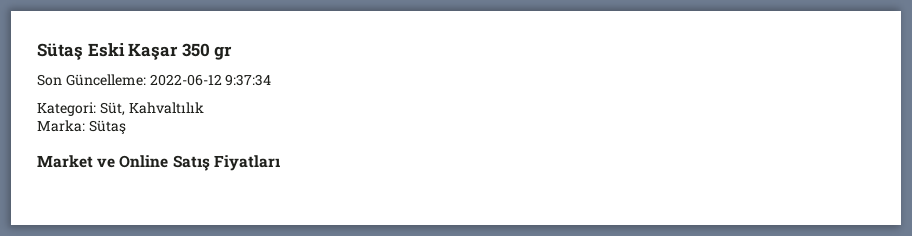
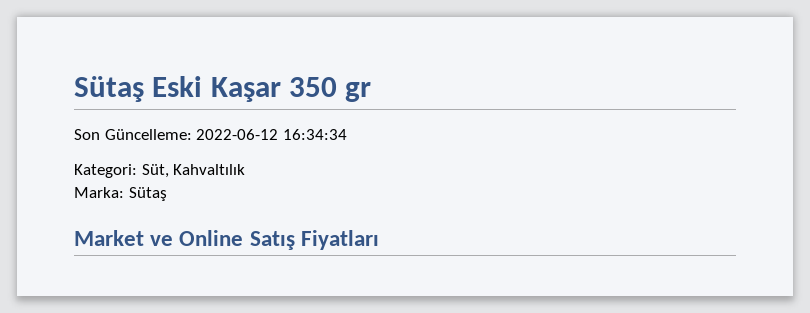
[225,74,272,86] 9:37:34 -> [282,129,347,140] 16:34:34

